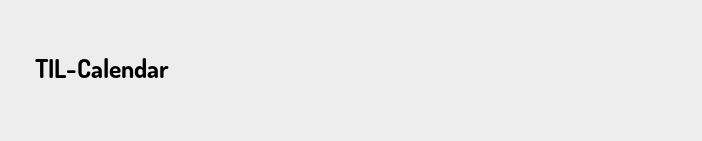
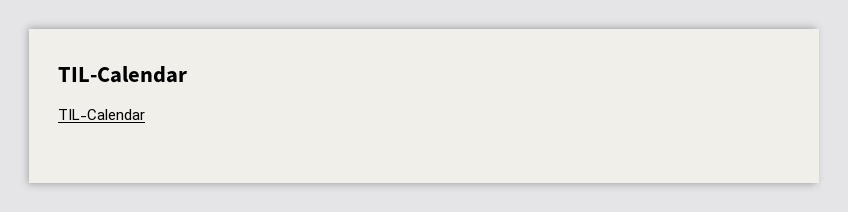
[35,58,169,78] TIL-Calendar -> [58,66,187,83] [58,109,145,120] TIL-Calendar // TIL-Calendar

